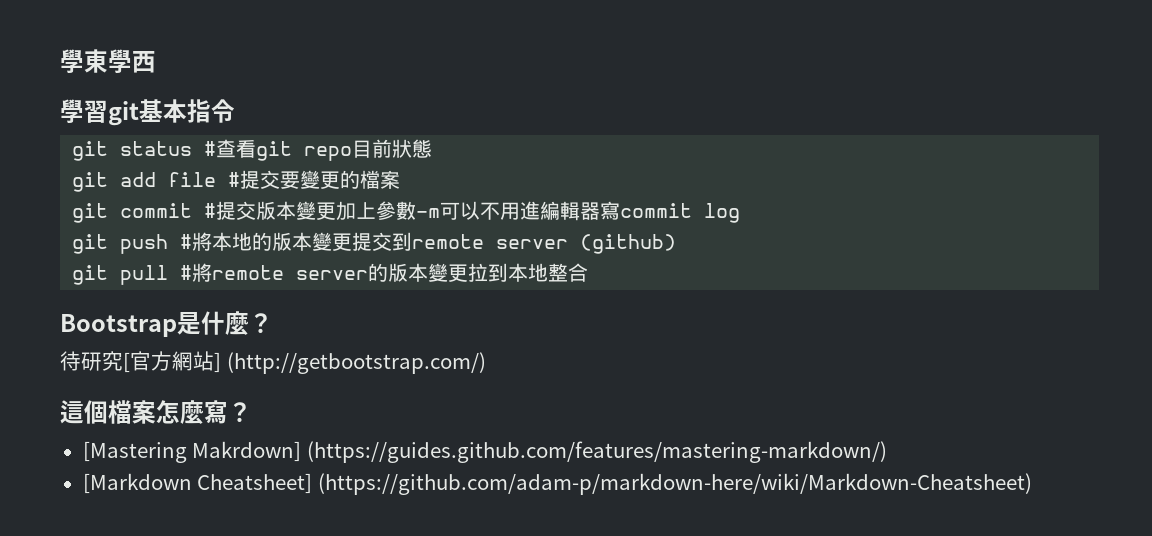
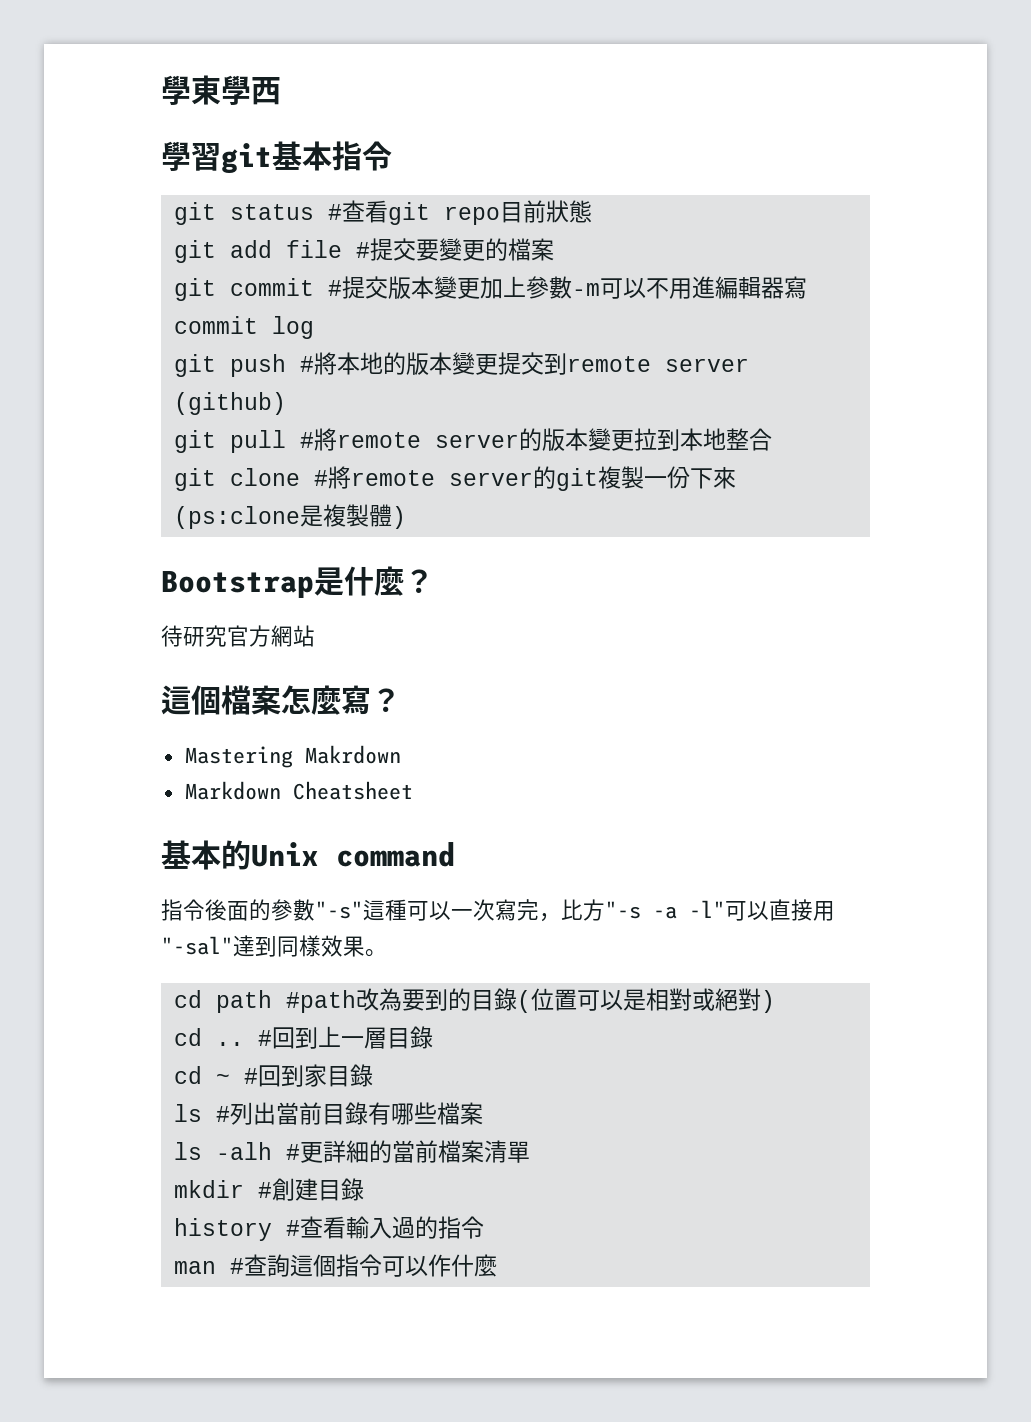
(589, 272) none -> [173,466,736,491] [173,504,406,529] // git clone #將remote server的git複製一份下來(ps:clone是複製體)
[123,352,130,373] [ -> (227, 636) none
[214,352,486,374] ] (http://getbootstrap.com/) -> (315, 636) none
[82,441,887,463] [82,473,1032,495] [Mastering Makrdown] (https://guides.github.com/features/mastering-markdown/) // [Markdown Cheatsheet] (https://github.com/adam-p/markdown-here/wiki/Markdown-Cheatsheet) -> [184,745,401,768] [184,781,413,800] [161,840,455,870] [161,899,835,922] [161,935,387,957] [173,988,775,1013] [173,1026,433,1049] [173,1064,373,1087] [173,1102,483,1125] [173,1140,530,1163] [173,1178,364,1201] [173,1216,484,1241] [173,1254,497,1277] Mastering Makrdown // Markdown Cheatsheet // 基本的Unix command // 指令後面的參數"-s"這種可以一次寫完，比方"-s -a -l"可以直接用"-sal"達到同樣效果。 // cd path #path改為要到的目錄(位置可以是相對或絕對) // cd .. #回到上一層目錄 // cd ~ #回到家目錄 // ls #列出當前目錄有哪些檔案 // ls -alh #更詳細的當前檔案清單 // mkdir #創建目錄 // history #查看輸入過的指令 // man #查詢這個指令可以作什麼

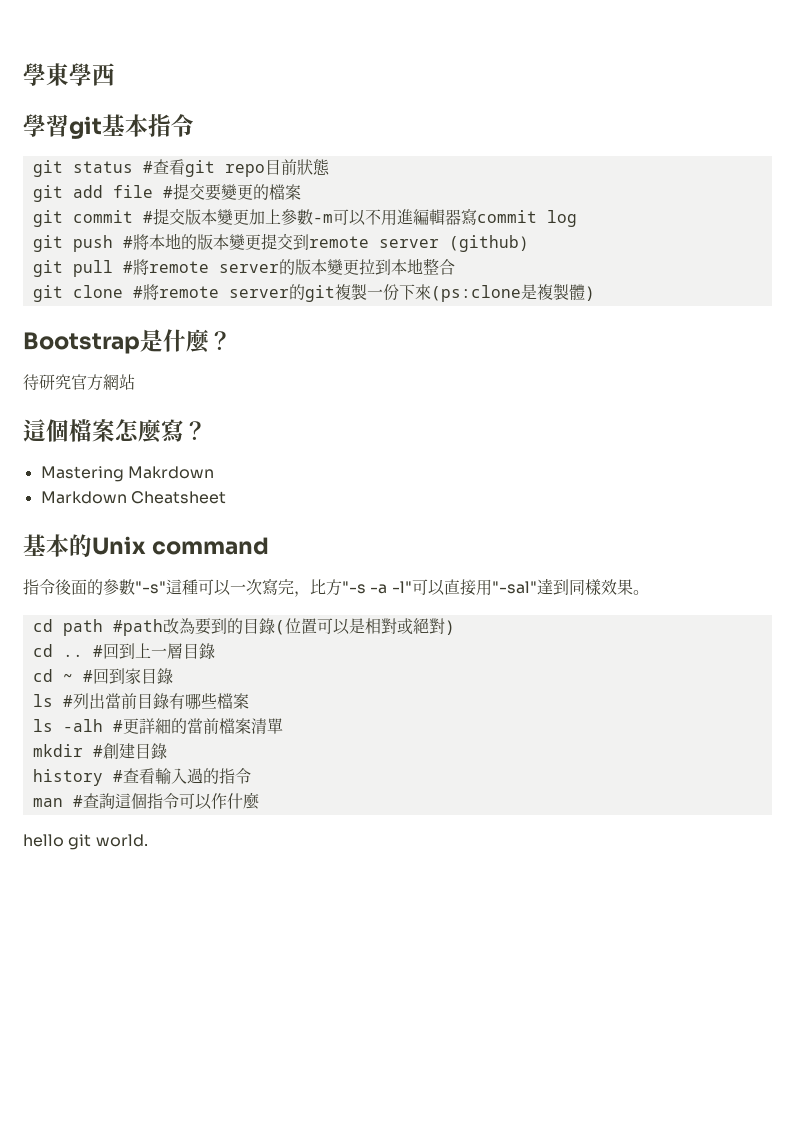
(497, 1265) none -> [23,834,148,850] // hello git world.

